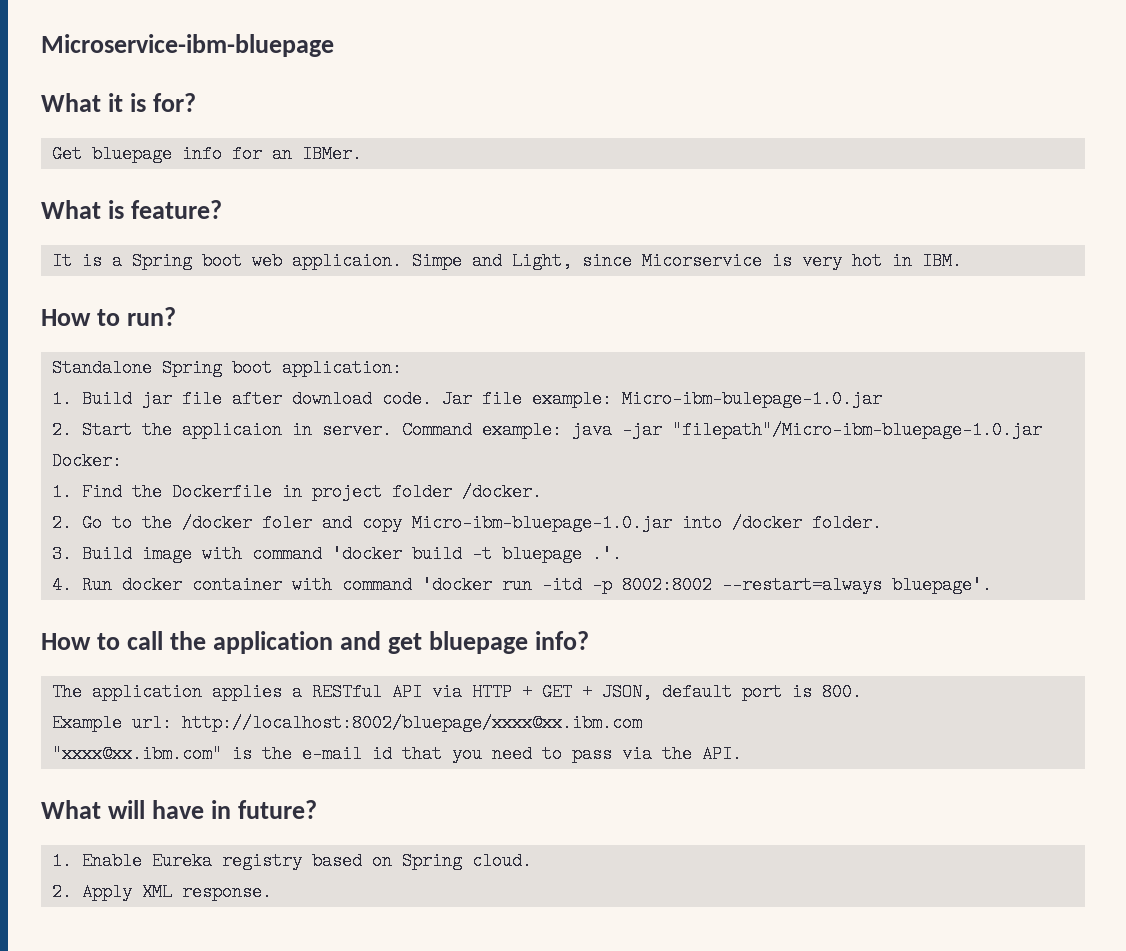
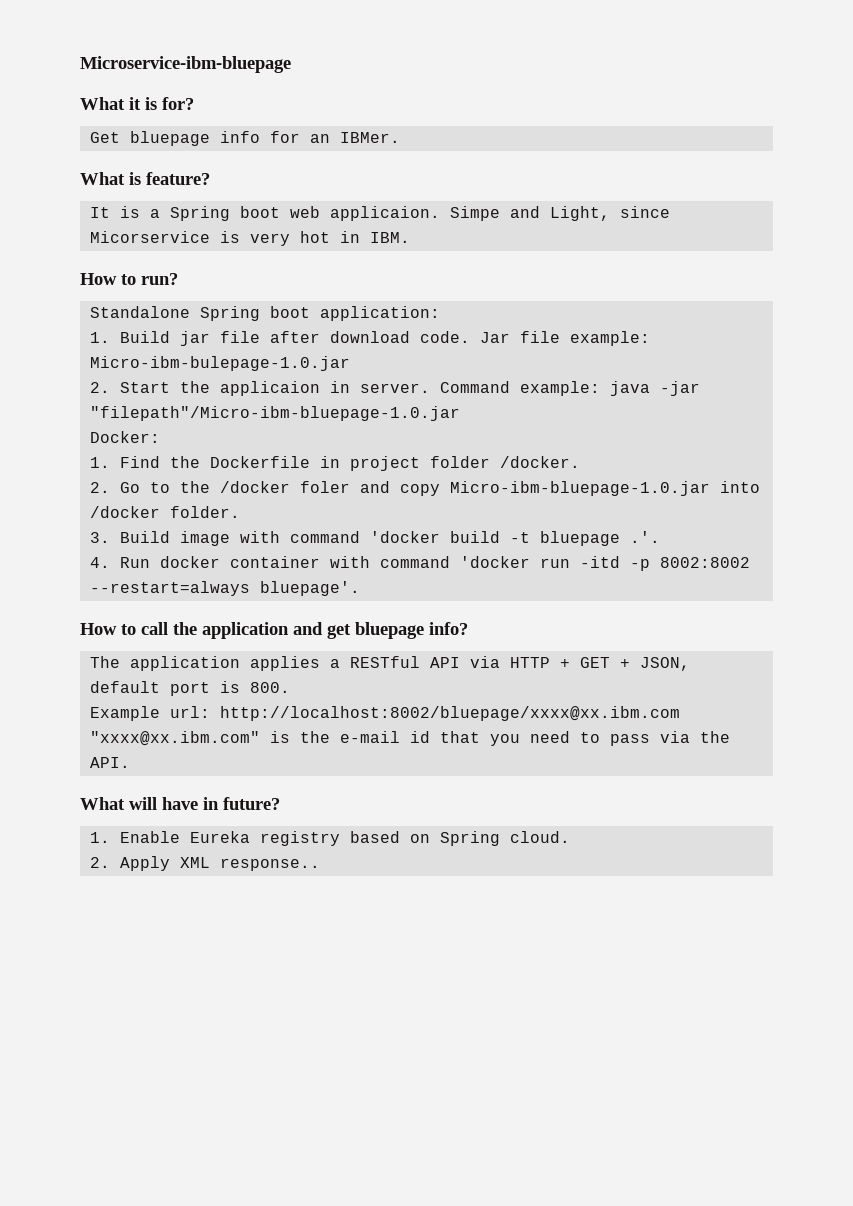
[182,883,273,901] response. -> [219,858,320,871] response..

